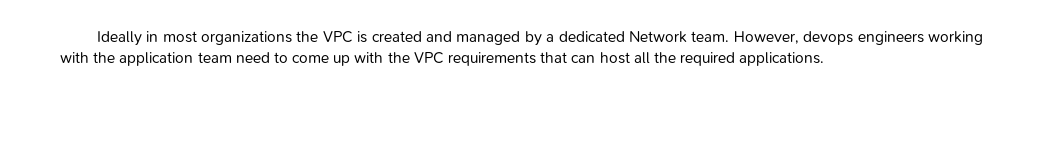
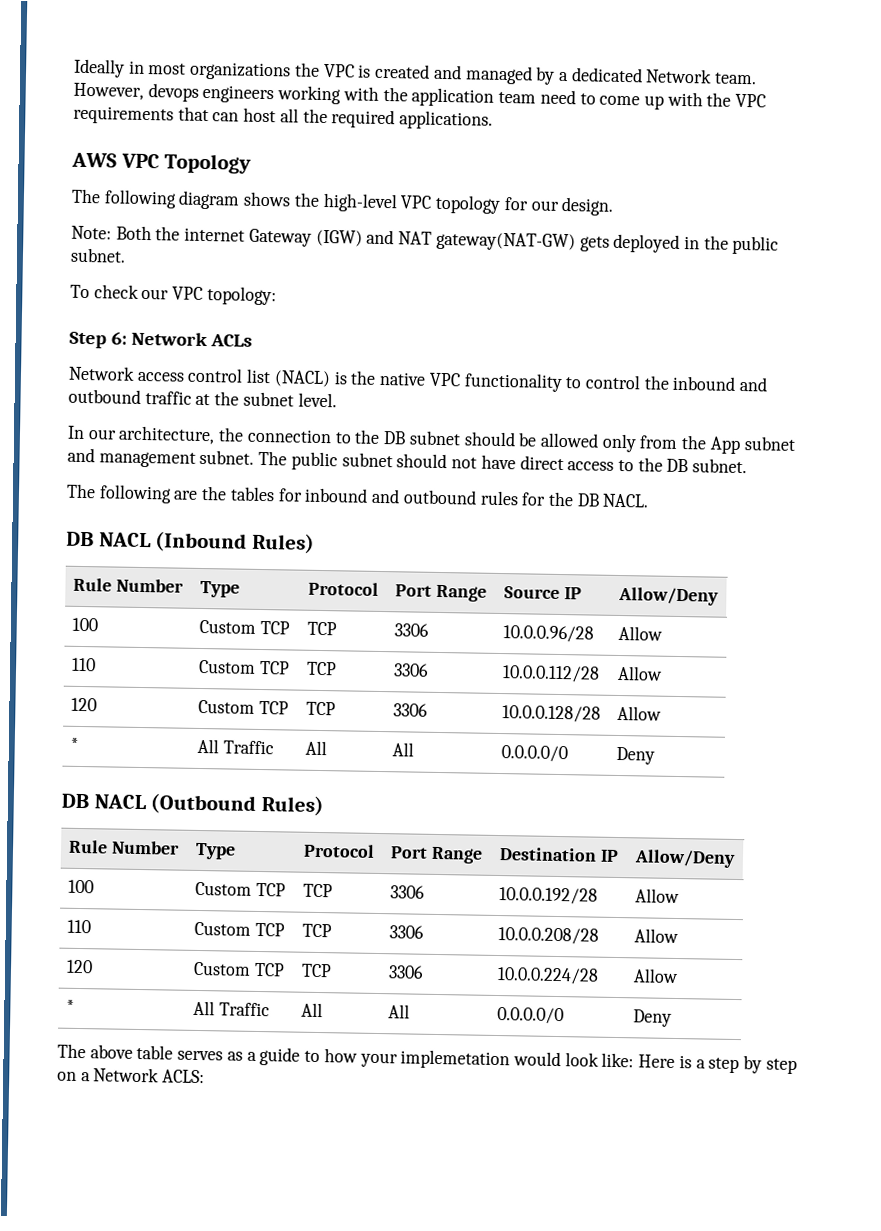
(825, 59) none -> [71,152,252,174] [71,188,615,216] [71,225,780,255] [70,247,126,263] [70,284,277,306] [69,331,252,349] [68,365,769,393] [68,388,337,408] [67,425,796,454] [67,447,748,474] [66,483,650,508] [66,531,315,554] [72,577,184,593] [199,580,240,598] [307,581,379,596] [394,584,487,602] [503,586,582,600] [617,586,719,606] [71,617,98,632] [198,619,290,635] [306,621,337,636] [393,623,429,637] [502,625,594,643] [617,625,663,641] [71,657,96,672] [198,659,290,675] [305,661,337,676] [392,663,429,677] [501,665,600,683] [616,665,663,681] [70,697,97,712] [197,699,289,715] [305,701,336,716] [392,703,428,717] [501,705,601,723] [616,705,662,721] [69,737,79,751] [196,738,274,755] [304,740,327,756] [391,742,414,757] [500,745,568,763] [615,746,655,765] [61,793,324,817] [67,839,180,855] [194,842,236,860] [302,843,375,858] [389,846,483,864] [498,847,619,863] [633,849,736,868] [67,879,94,894] [194,881,286,897] [302,883,333,898] [389,885,425,899] [498,887,598,905] [634,888,680,904] [66,919,91,934] [193,921,285,937] [301,923,332,938] [388,925,424,939] [497,927,599,945] [633,928,679,944] [65,959,93,974] [192,961,285,977] [300,963,332,978] [387,965,424,979] [496,966,599,985] [632,968,679,984] [65,999,75,1013] [192,1000,270,1017] [300,1002,323,1018] [387,1004,410,1019] [496,1006,564,1025] [632,1009,672,1027] [57,1043,797,1075] [57,1067,206,1084] // AWS VPC Topology // The following diagram shows the high-level VPC topology for our design. // Note: Both the internet Gateway (IGW) and NAT gateway(NAT-GW) gets deployed in the public subnet. // To check our VPC topology: // Step 6: Network ACLs // Network access control list (NACL) is the native VPC functionality to control the inbound and outbound traffic at the subnet level. // In our architecture, the connection to the DB subnet should be allowed only from the App subnet and management subnet. The public subnet should not have direct access to the DB subnet. // The following are the tables for inbound and outbound rules for the DB NACL. // DB NACL (Inbound Rules) // Rule Number | Type | Protocol | Port Range | Source IP | Allow/Deny // 100 | Custom TCP | TCP | 3306 | 10.0.0.96/28 | Allow // 110 | Custom TCP | TCP | 3306 | 10.0.0.112/28 | Allow // 120 | Custom TCP | TCP | 3306 | 10.0.0.128/28 | Allow // * | All Traffic | All | All | 0.0.0.0/0 | Deny // DB NACL (Outbound Rules) // Rule Number | Type | Protocol | Port Range | Destination IP | Allow/Deny // 100 | Custom TCP | TCP | 3306 | 10.0.0.192/28 | Allow // 110 | Custom TCP | TCP | 3306 | 10.0.0.208/28 | Allow // 120 | Custom TCP | TCP | 3306 | 10.0.0.224/28 | Allow // * | All Traffic | All | All | 0.0.0.0/0 | Deny // The above table serves as a guide to how your implemetation would look like: Here is a step by step on a Network ACLS:

